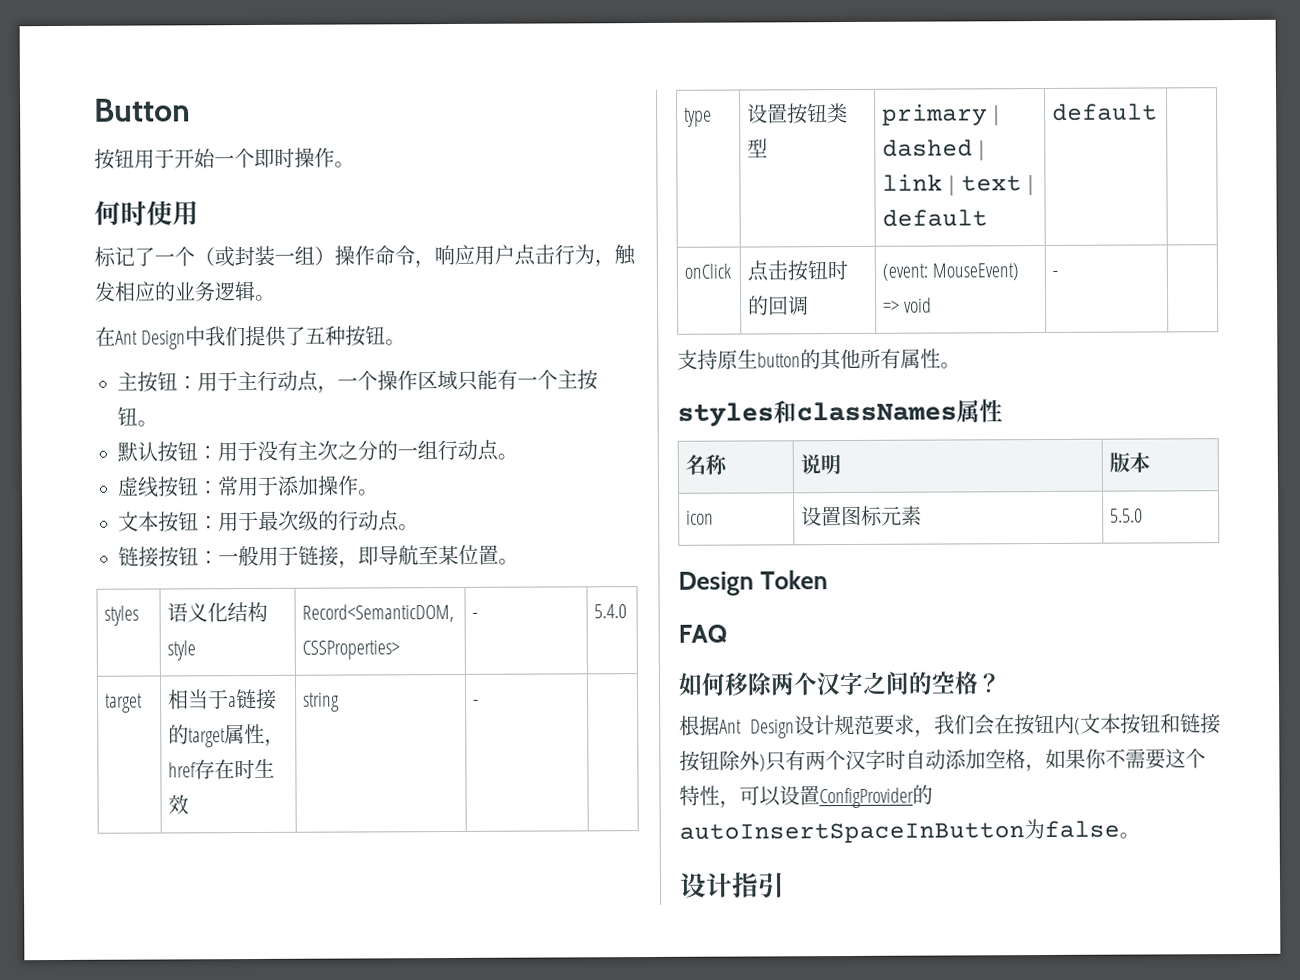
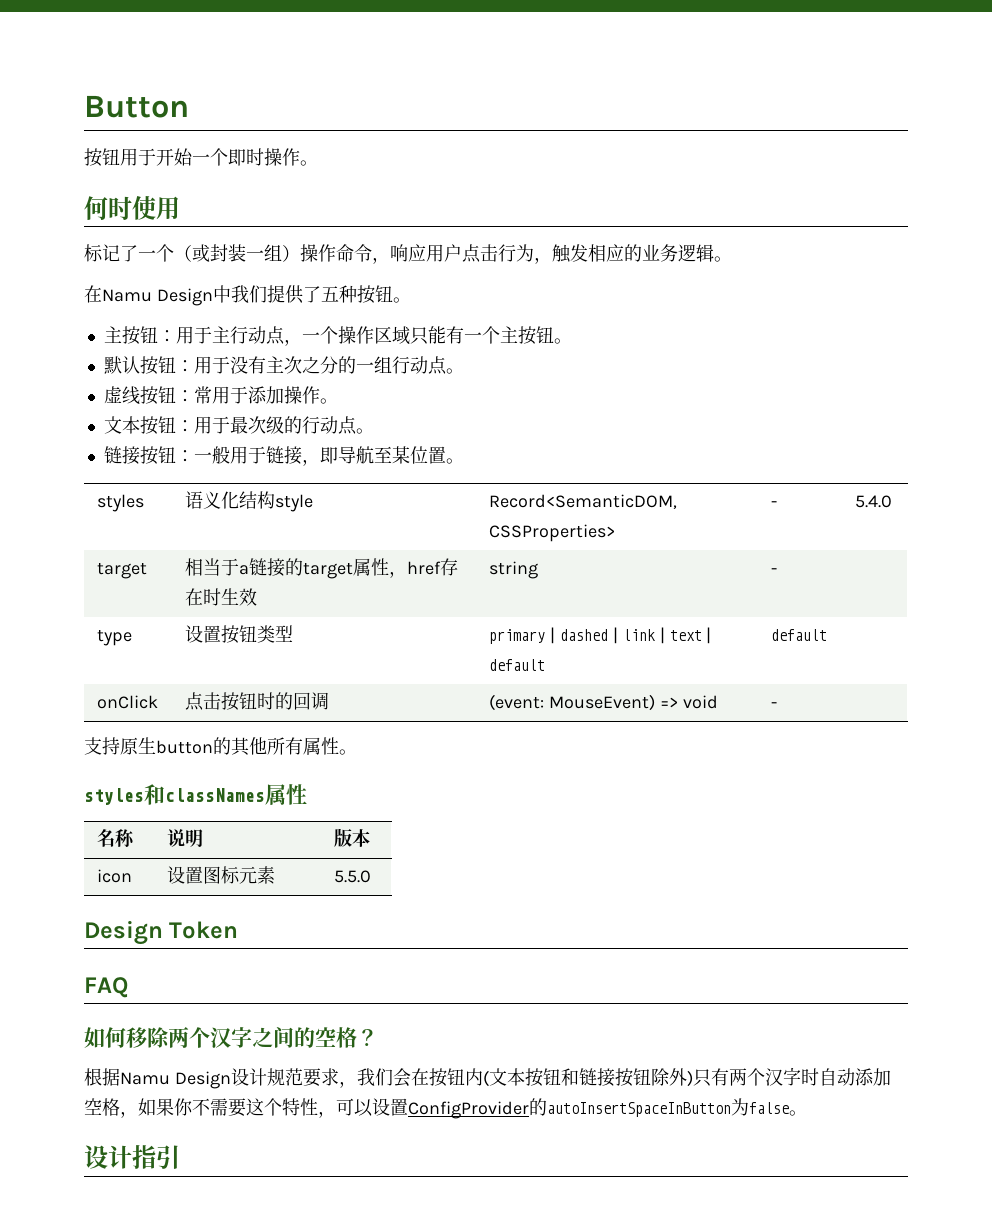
[115,330,138,345] Ant -> [102,289,152,302] Namu
[719,719,742,734] Ant -> [120,1072,170,1085] Namu

